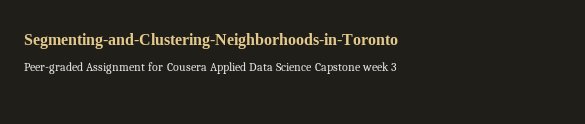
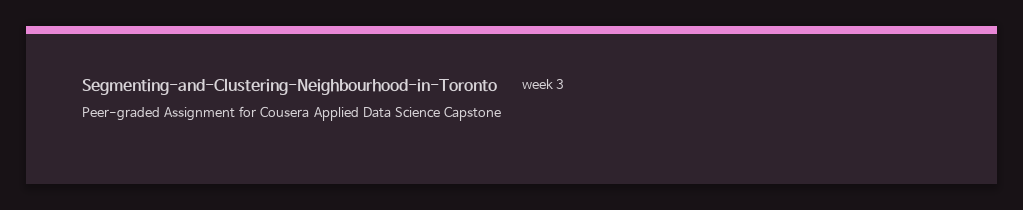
[24,33,398,49] Segmenting-and-Clustering-Neighborhoods-in-Toronto -> [82,78,497,95] Segmenting-and-Clustering-Neighbourhood-in-Toronto

